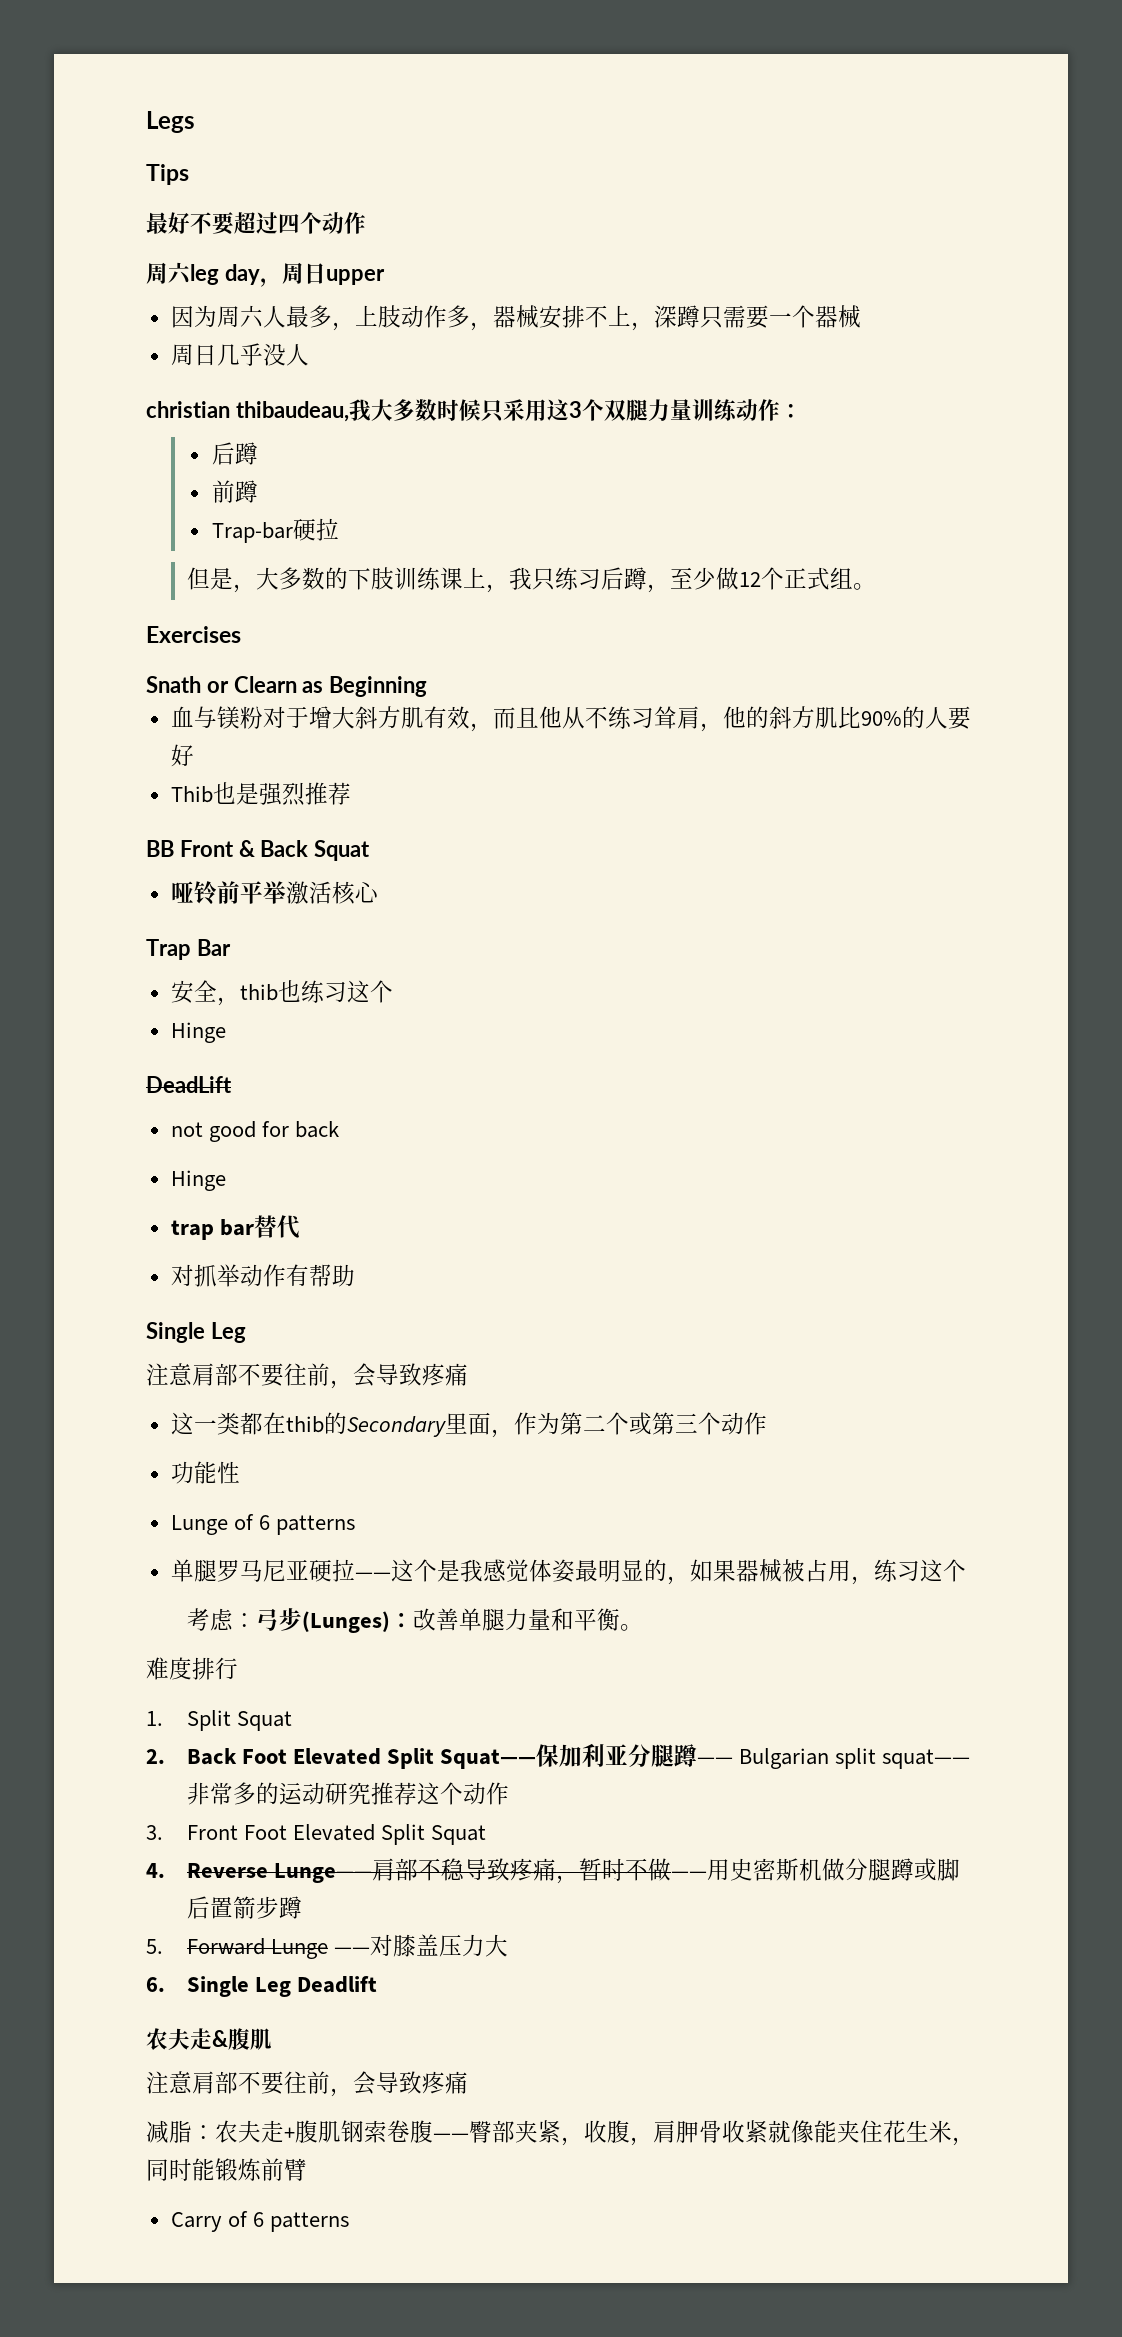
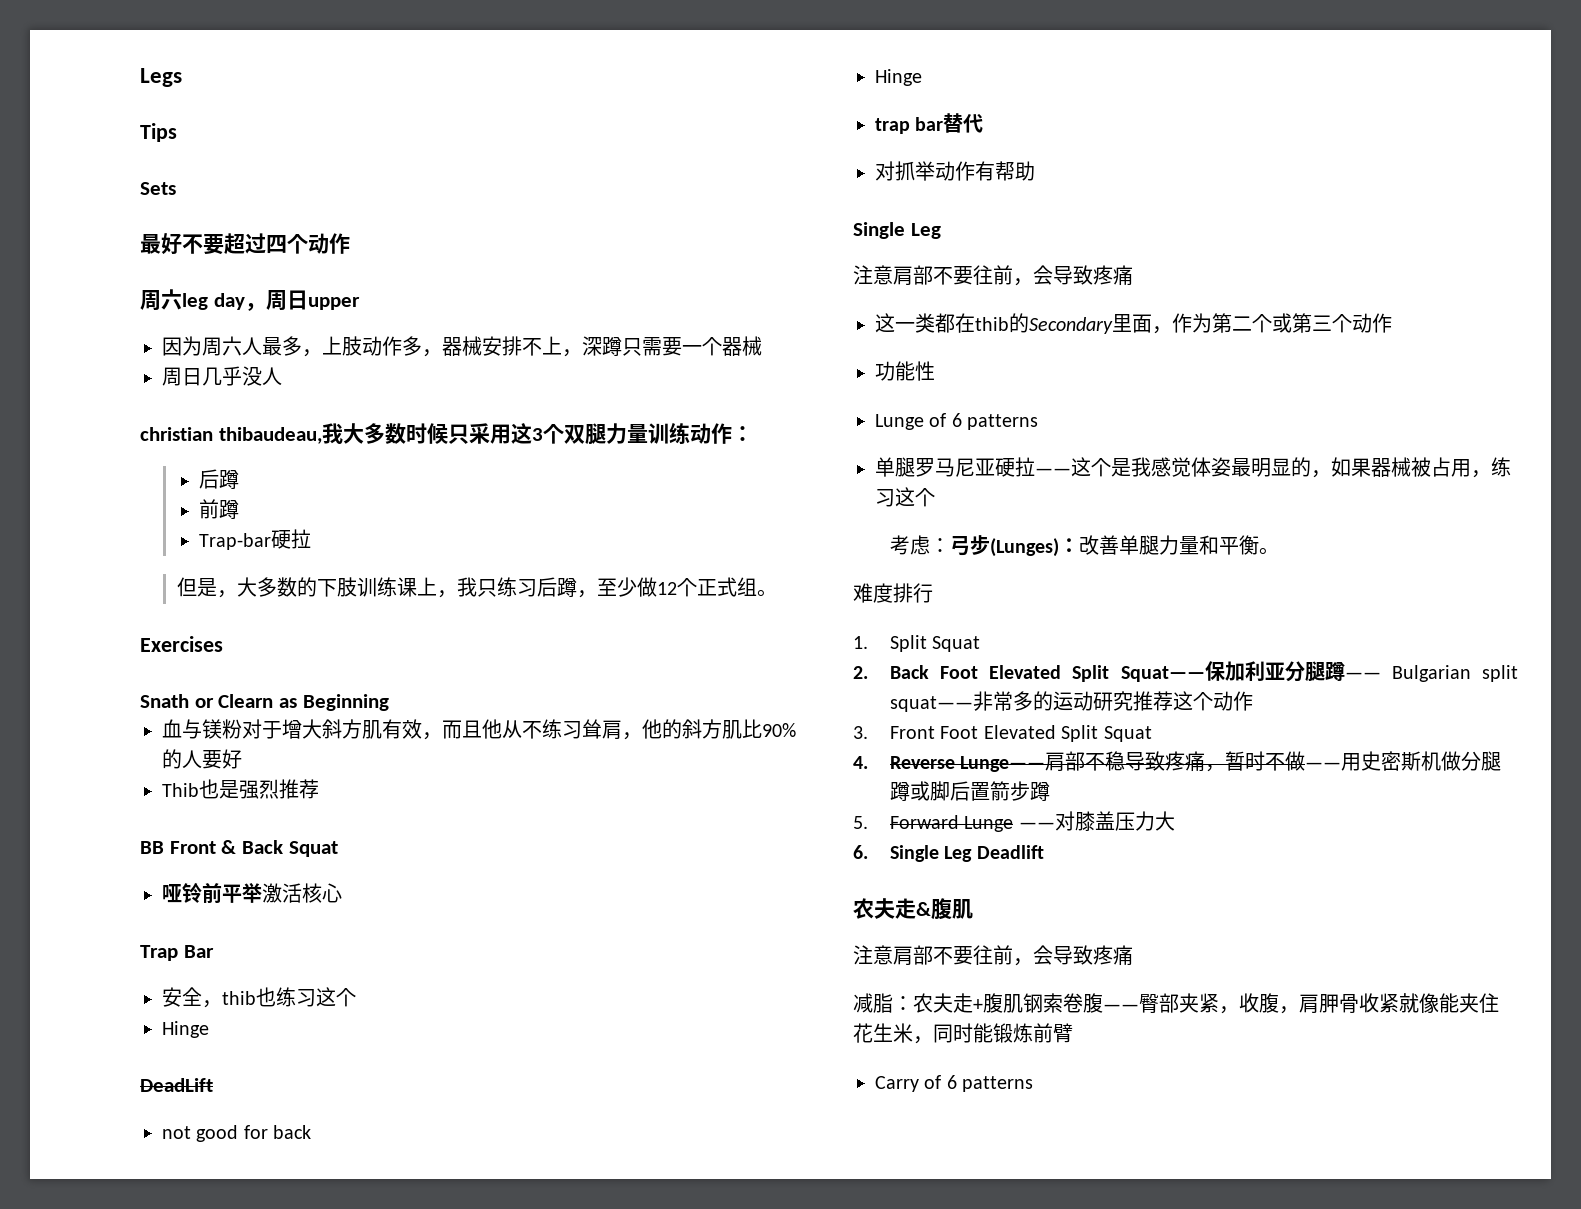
(189, 174) none -> [140,182,176,195] // Sets

